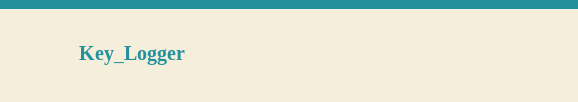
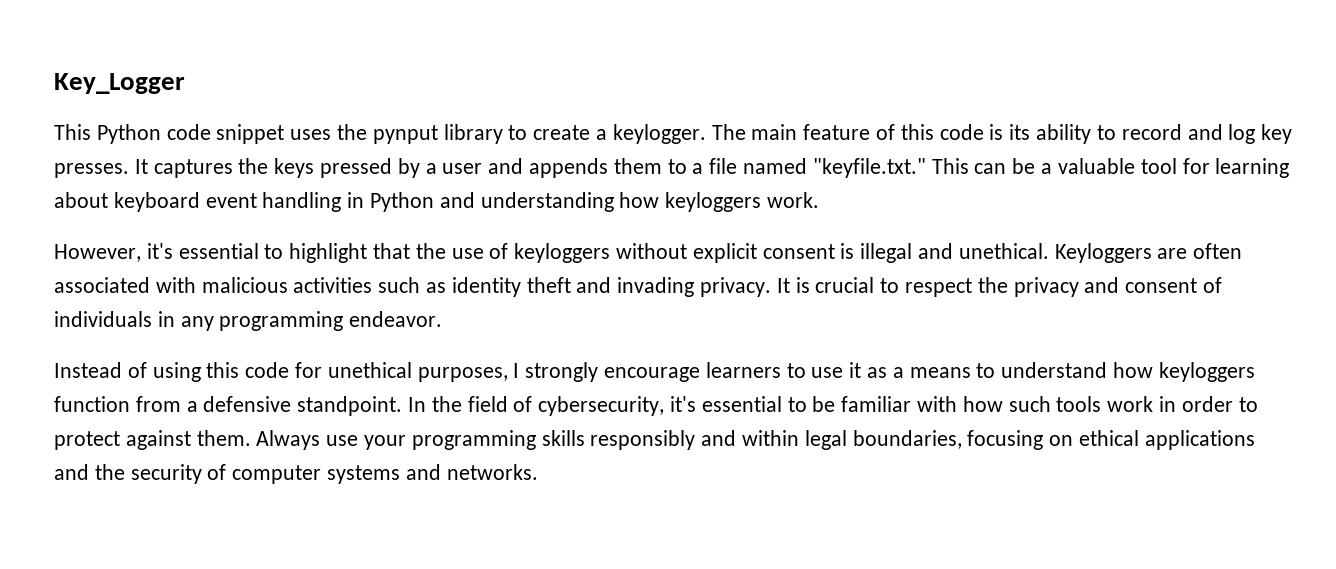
(185, 55) none -> [54,124,1293,144] [54,158,1290,178] [54,192,820,212] [54,243,1243,263] [54,277,1223,297] [54,311,443,331] [54,362,1255,382] [54,396,1258,416] [54,430,1255,450] [54,464,538,484] // This Python code snippet uses the pynput library to create a keylogger. The main feature of this code is its ability to record and log key presses. It captures the keys pressed by a user and appends them to a file named "keyfile.txt." This can be a valuable tool for learning about keyboard event handling in Python and understanding how keyloggers work. // However, it's essential to highlight that the use of keyloggers without explicit consent is illegal and unethical. Keyloggers are often associated with malicious activities such as identity theft and invading privacy. It is crucial to respect the privacy and consent of individuals in any programming endeavor. // Instead of using this code for unethical purposes, I strongly encourage learners to use it as a means to understand how keyloggers function from a defensive standpoint. In the field of cybersecurity, it's essential to be familiar with how such tools work in order to protect against them. Always use your programming skills responsibly and within legal boundaries, focusing on ethical applications and the security of computer systems and networks.

